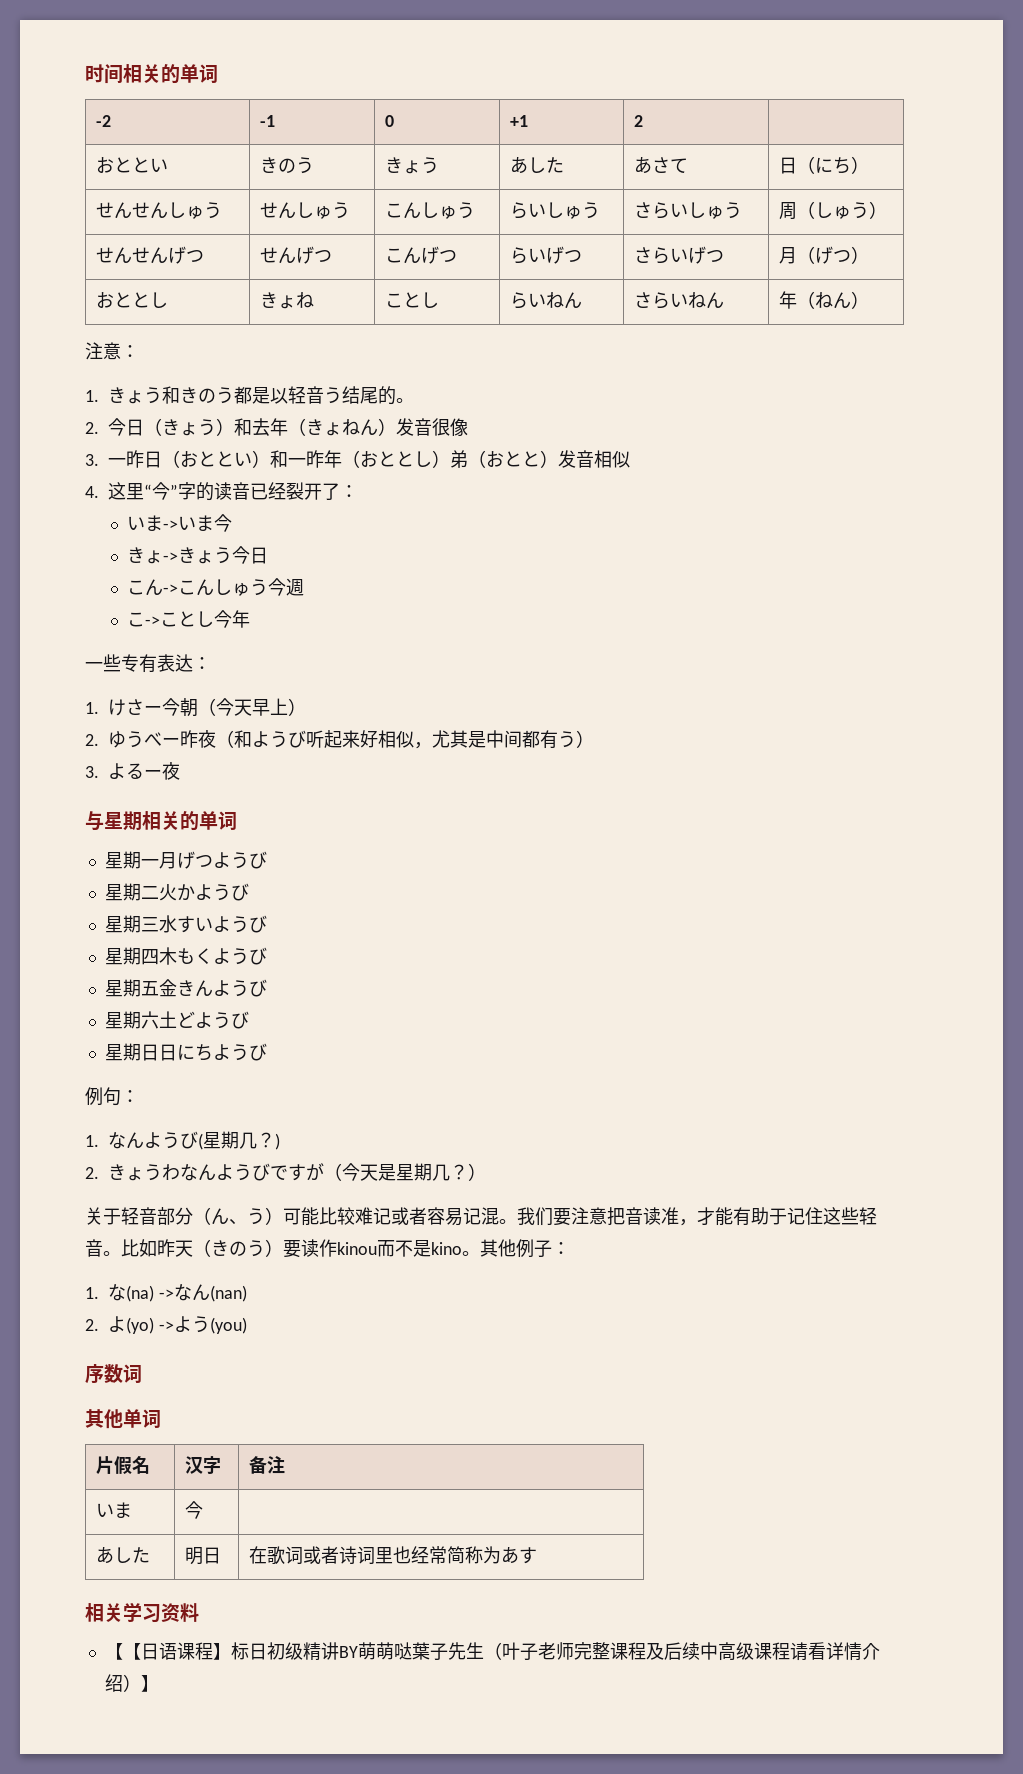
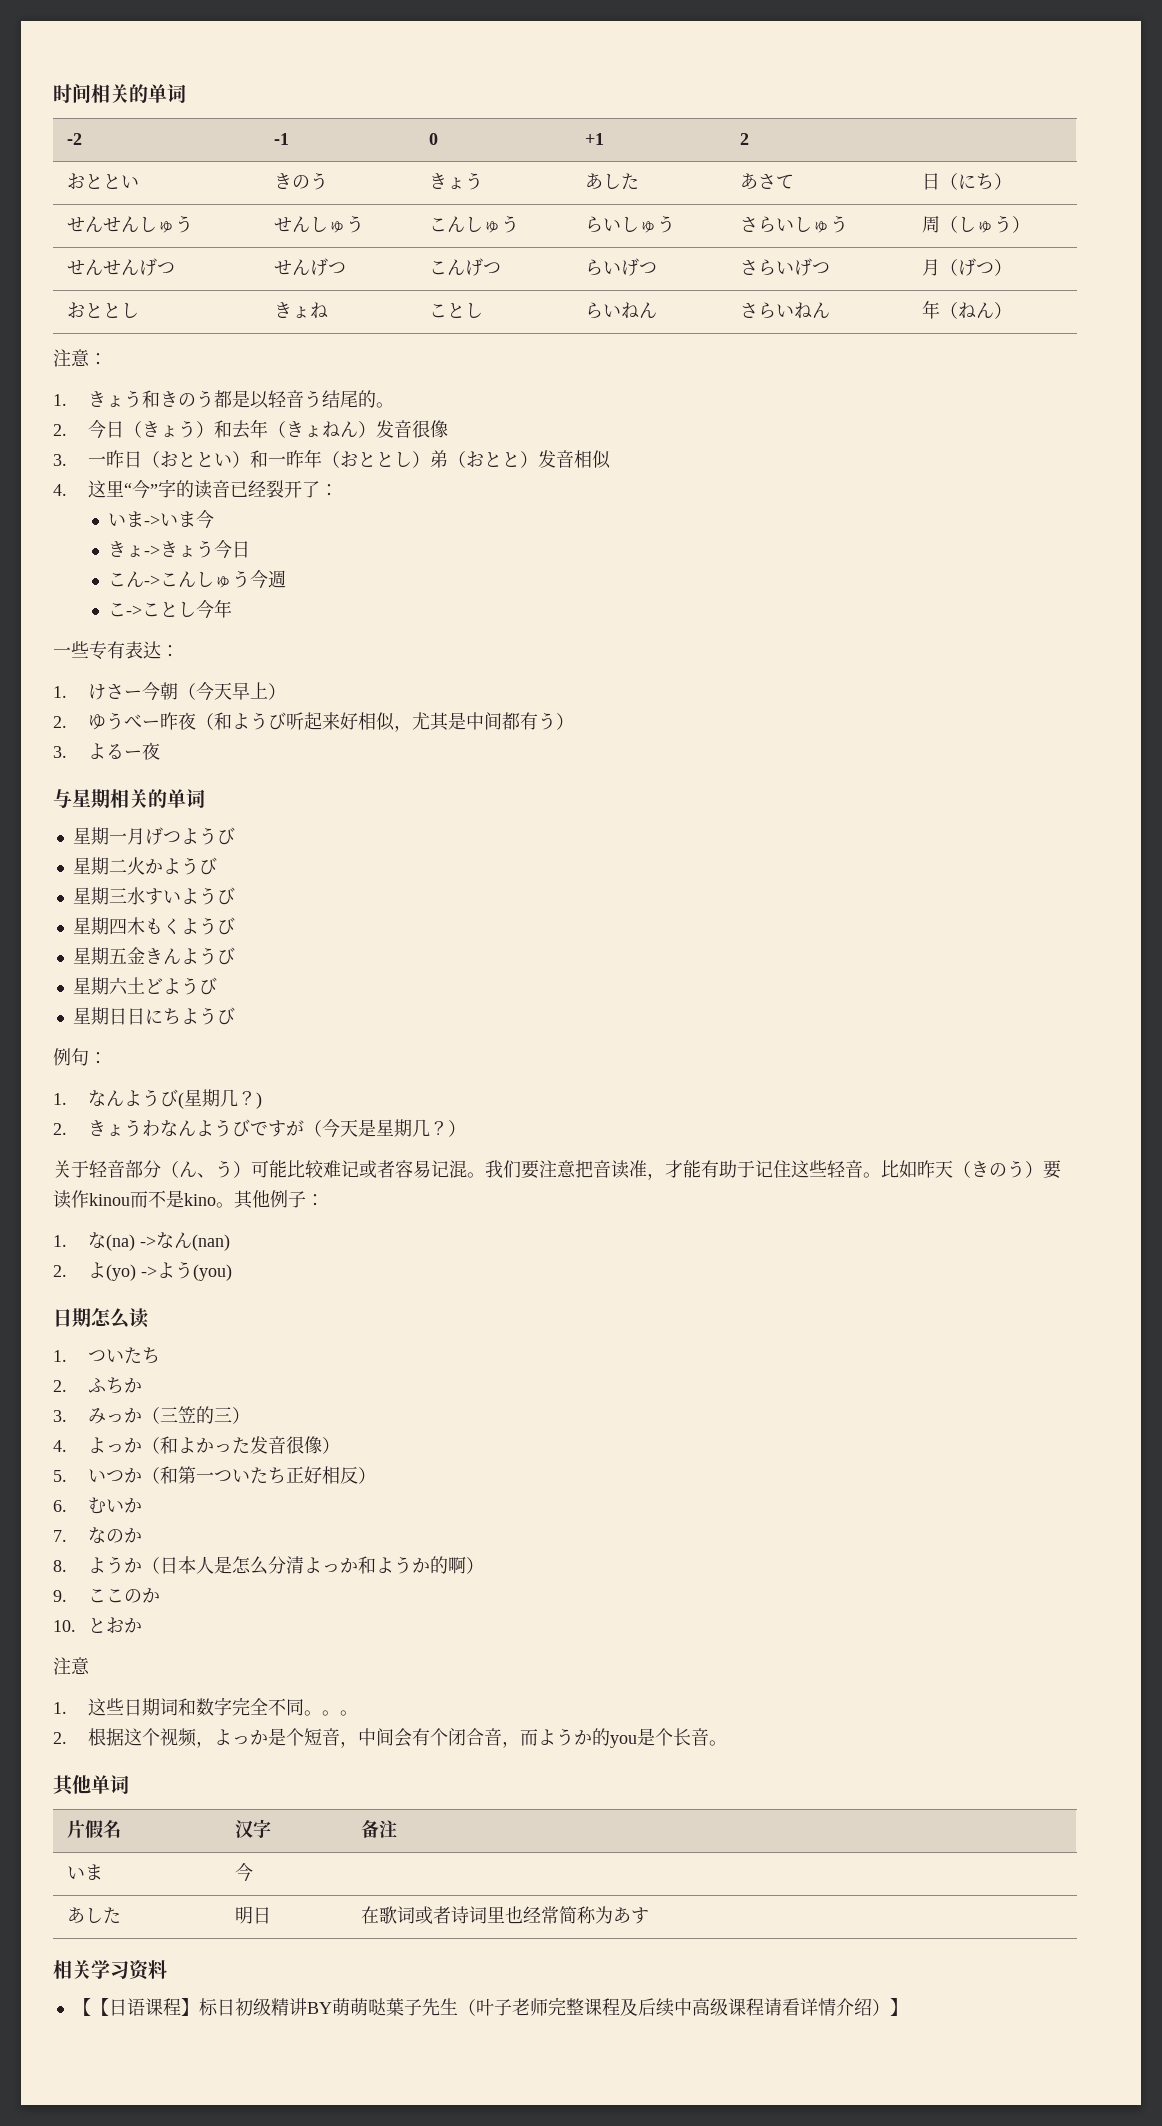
[85,1364,142,1384] 序数词 -> [53,1308,149,1328] [53,1347,161,1364] [53,1377,143,1394] [53,1406,251,1424] [53,1436,341,1454] [53,1466,377,1484] [53,1497,143,1514] [53,1527,143,1544] [53,1556,485,1575] [53,1587,161,1603] [53,1617,143,1633] [53,1657,90,1675] [53,1697,359,1716] [53,1728,728,1748] 日期怎么读 // 1.ついたち // 2.ふちか // 3.みっか（三笠的三） // 4.よっか（和よかった发音很像） // 5.いつか（和第一ついたち正好相反） // 6.むいか // 7.なのか // 8.ようか（日本人是怎么分清よっか和ようか的啊） // 9.ここのか // 10.とおか // 注意 // 1.这些日期词和数字完全不同。。。 // 2.根据这个视频，よっか是个短音，中间会有个闭合音，而ようか的you是个长音。

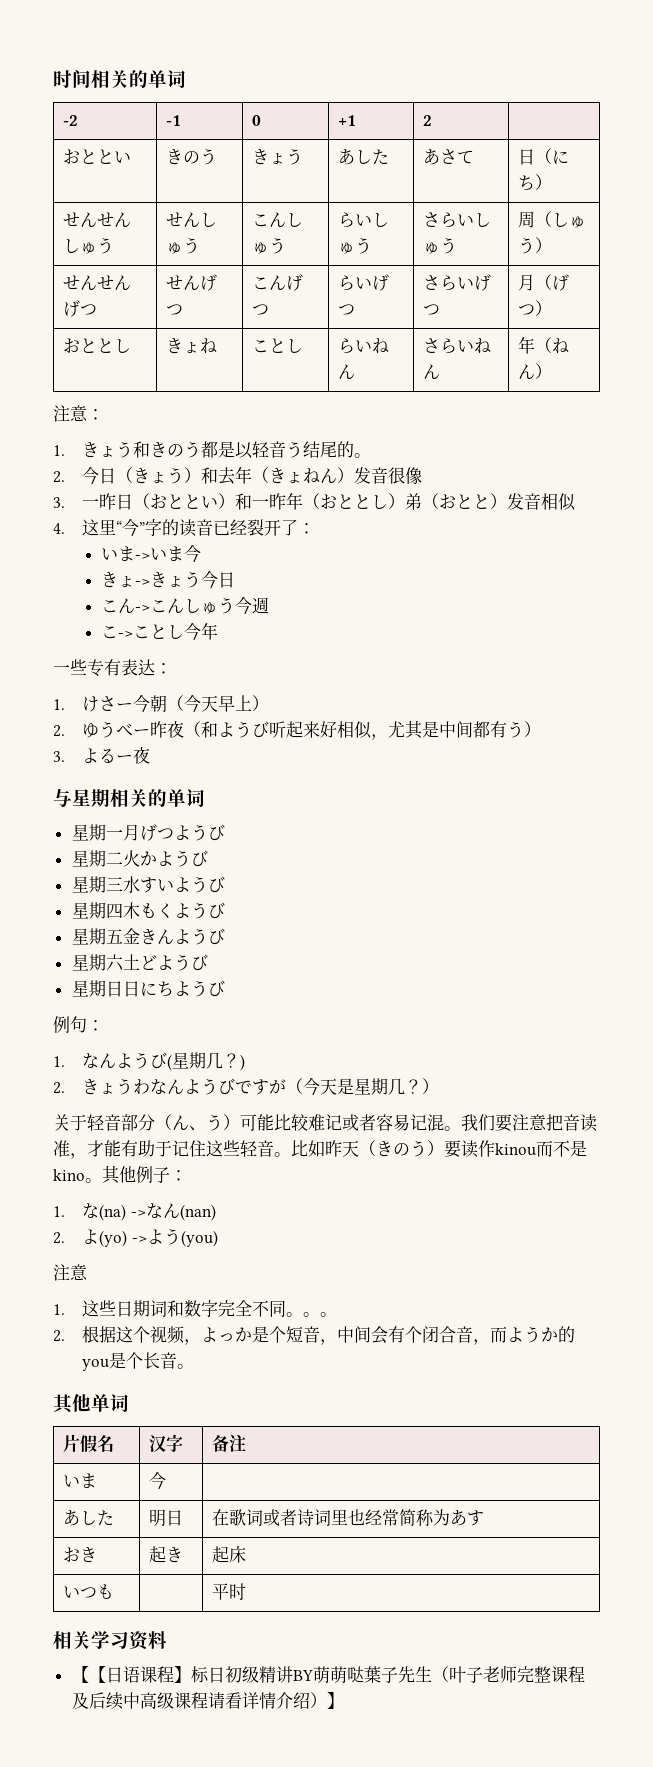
[53,1308,149,1328] [53,1347,161,1364] [53,1377,143,1394] [53,1406,251,1424] [53,1436,341,1454] [53,1466,377,1484] [53,1497,143,1514] [53,1527,143,1544] [53,1556,485,1575] [53,1587,161,1603] [53,1617,143,1633] // 日期怎么读 // 1.ついたち // 2.ふちか // 3.みっか（三笠的三） // 4.よっか（和よかった发音很像） // 5.いつか（和第一ついたち正好相反） // 6.むいか // 7.なのか // 8.ようか（日本人是怎么分清よっか和ようか的啊） // 9.ここのか // 10.とおか -> (218, 1238) none
(649, 1915) none -> [62,1547,97,1563] [148,1546,183,1563] [211,1546,246,1563] [62,1584,114,1599] [211,1583,246,1600] // おき | 起き | 起床 // いつも | | 平时

